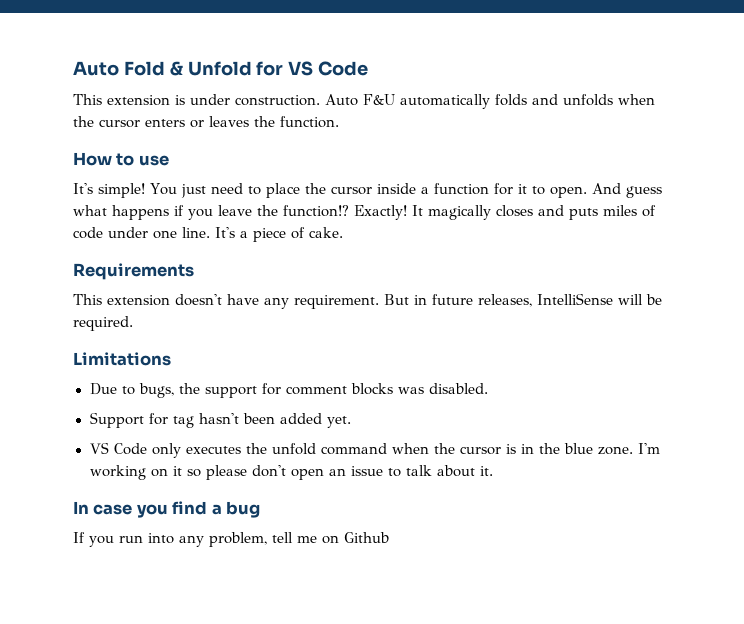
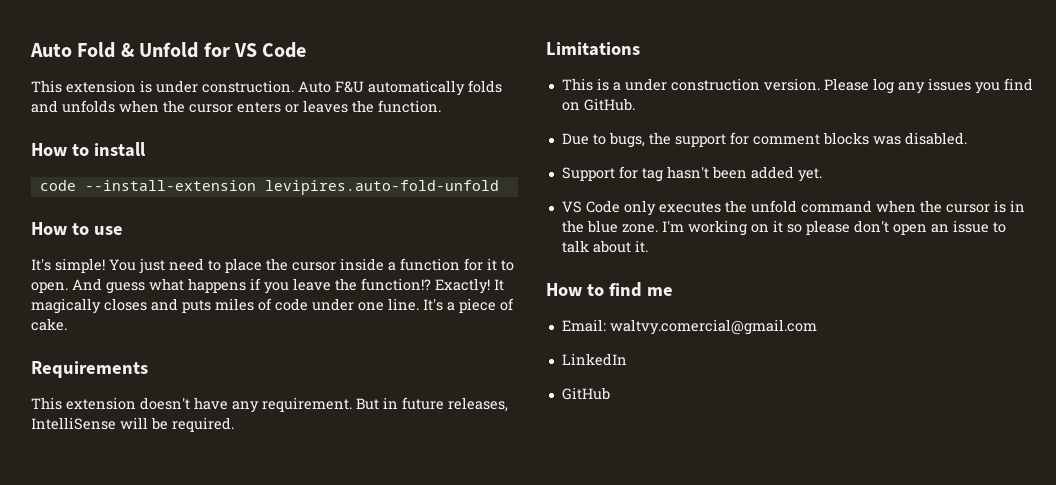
(339, 122) none -> [31,142,146,157] [39,180,499,195] // How to install // code --install-extension levipires.auto-fold-unfold
(171, 359) none -> [561,78,1033,94] [561,98,635,111] // This is a under construction version. Please log any issues you find on GitHub.
[73,501,261,518] [73,532,389,547] In case you find a bug // If you run into any problem, tell me on Github -> [546,282,673,297] [561,319,817,335] [561,353,627,366] [561,387,610,400] How to find me // Email: waltvy.comercial@gmail.com // LinkedIn // GitHub

